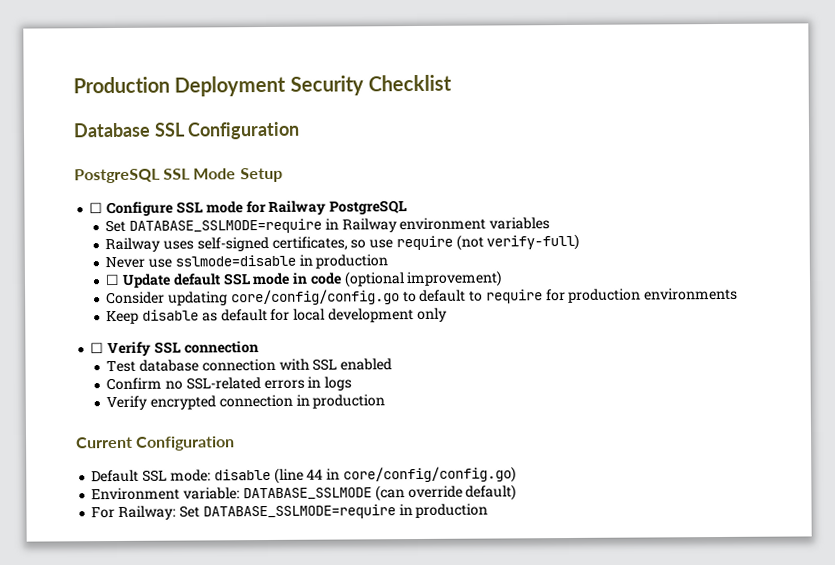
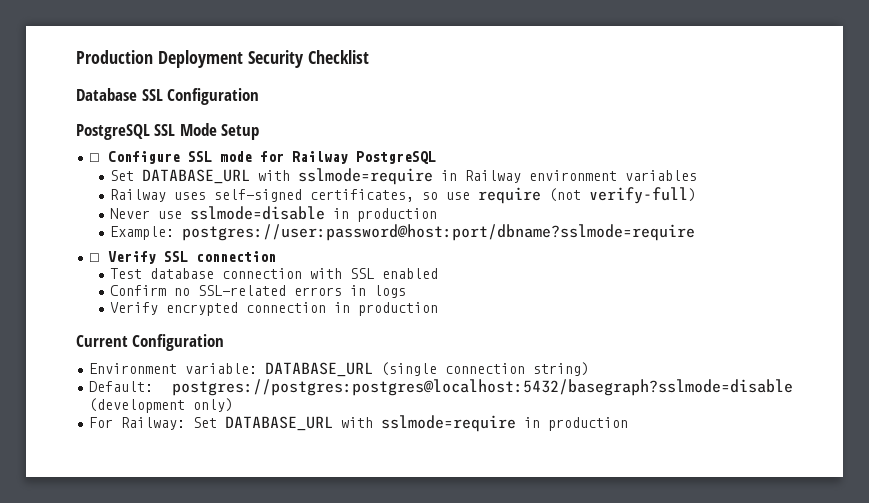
[129,218,323,234] DATABASE_SSLMODE=require -> [142,168,434,185] DATABASE_URL with sslmode=require
[105,270,503,288] [106,287,739,306] [106,307,447,325] ☐ Update default SSL mode in code (optional improvement) // Consider updating core/config/config.go to default to require for production environments // Keep disable as default for local development only -> [110,224,696,241] Example: postgres://user:password@host:port/dbname?sslmode=require
[91,466,516,484] [91,484,517,502] Default SSL mode: disable (line 44 in core/config/config.go) // Environment variable: DATABASE_SSLMODE (can override default) -> [89,362,590,377] [89,379,793,396] [89,398,234,413] Environment variable: DATABASE_URL (single connection string) // Default: postgres://postgres:postgres@localhost:5432/basegraph?sslmode=disable (development only)
[202,504,396,520] DATABASE_SSLMODE=require -> [225,415,517,432] DATABASE_URL with sslmode=require

